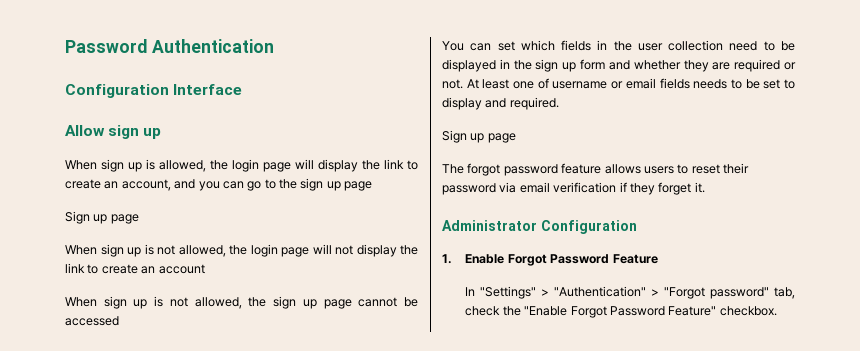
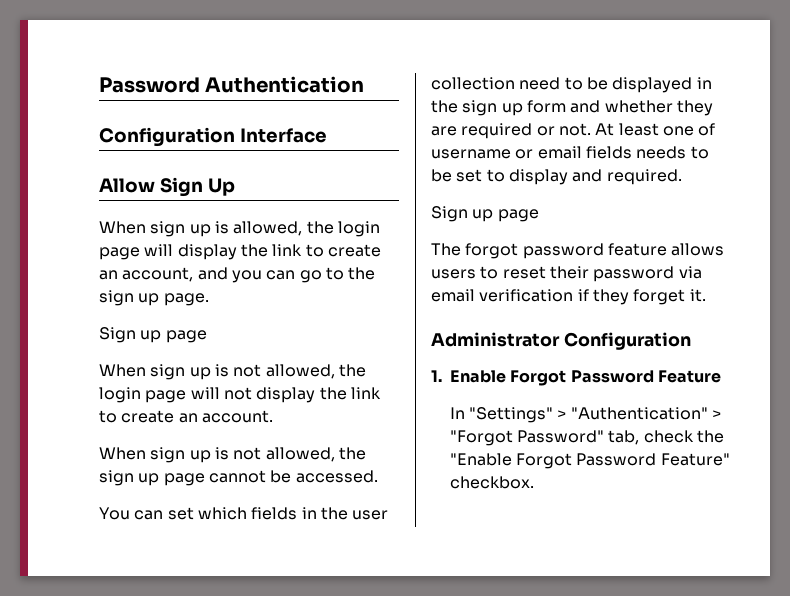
[108,125,162,139] sign up -> [159,177,235,197] Sign Up
[344,181,373,191] page -> [163,293,209,306] page.
[158,264,205,274] account -> [201,410,273,423] account.
[65,316,119,326] accessed -> [295,470,378,483] accessed.
[710,287,770,299] password" -> [516,430,604,443] Password"

